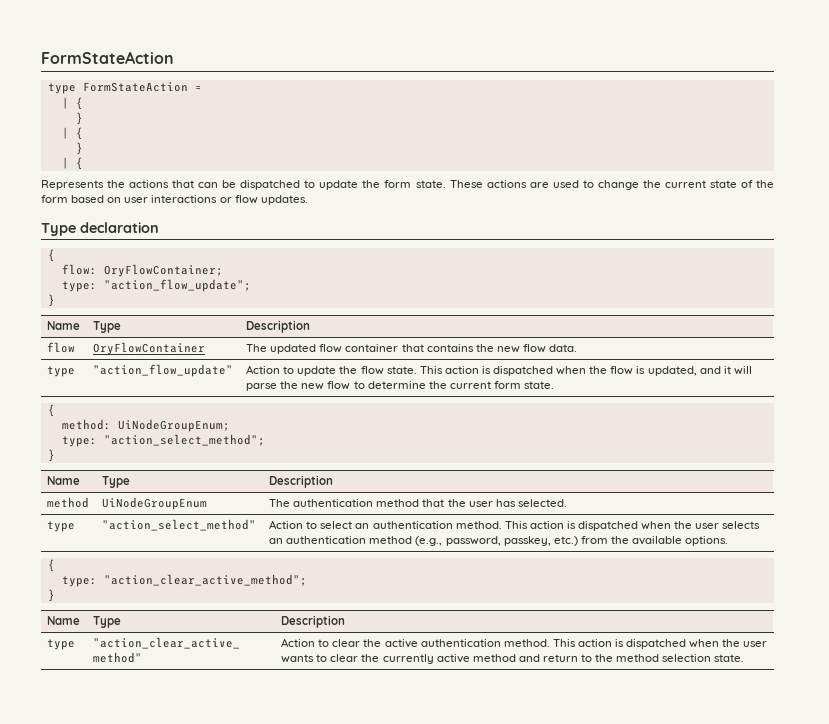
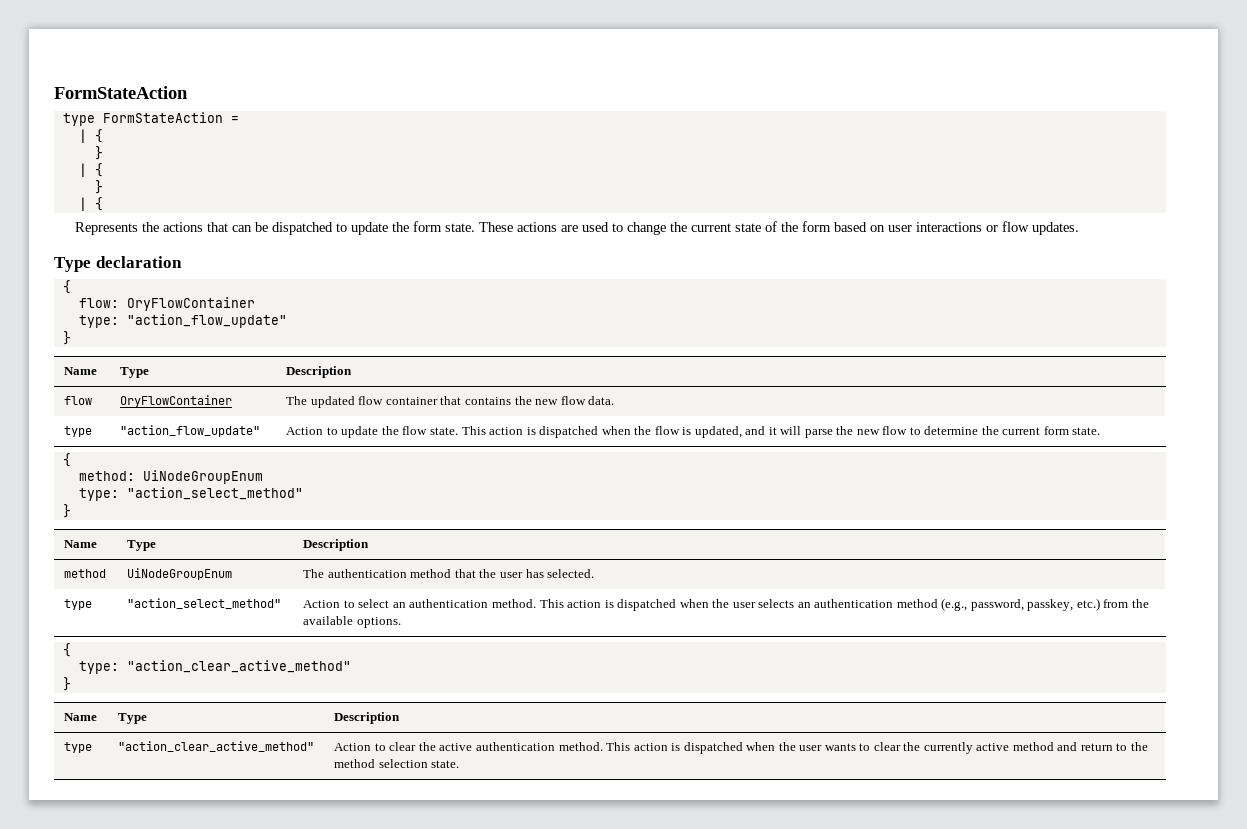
[103,264,223,277] [61,279,251,292] OryFlowContainer; // type: "action_flow_update"; -> [126,297,255,311] [78,314,287,328] OryFlowContainer // type: "action_flow_update"
[117,419,230,432] [61,434,265,447] UiNodeGroupEnum; // type: "action_select_method"; -> [142,470,263,484] [78,487,303,501] UiNodeGroupEnum // type: "action_select_method"
[103,574,307,586] "action_clear_active_method"; -> [126,660,351,673] "action_clear_active_method"

